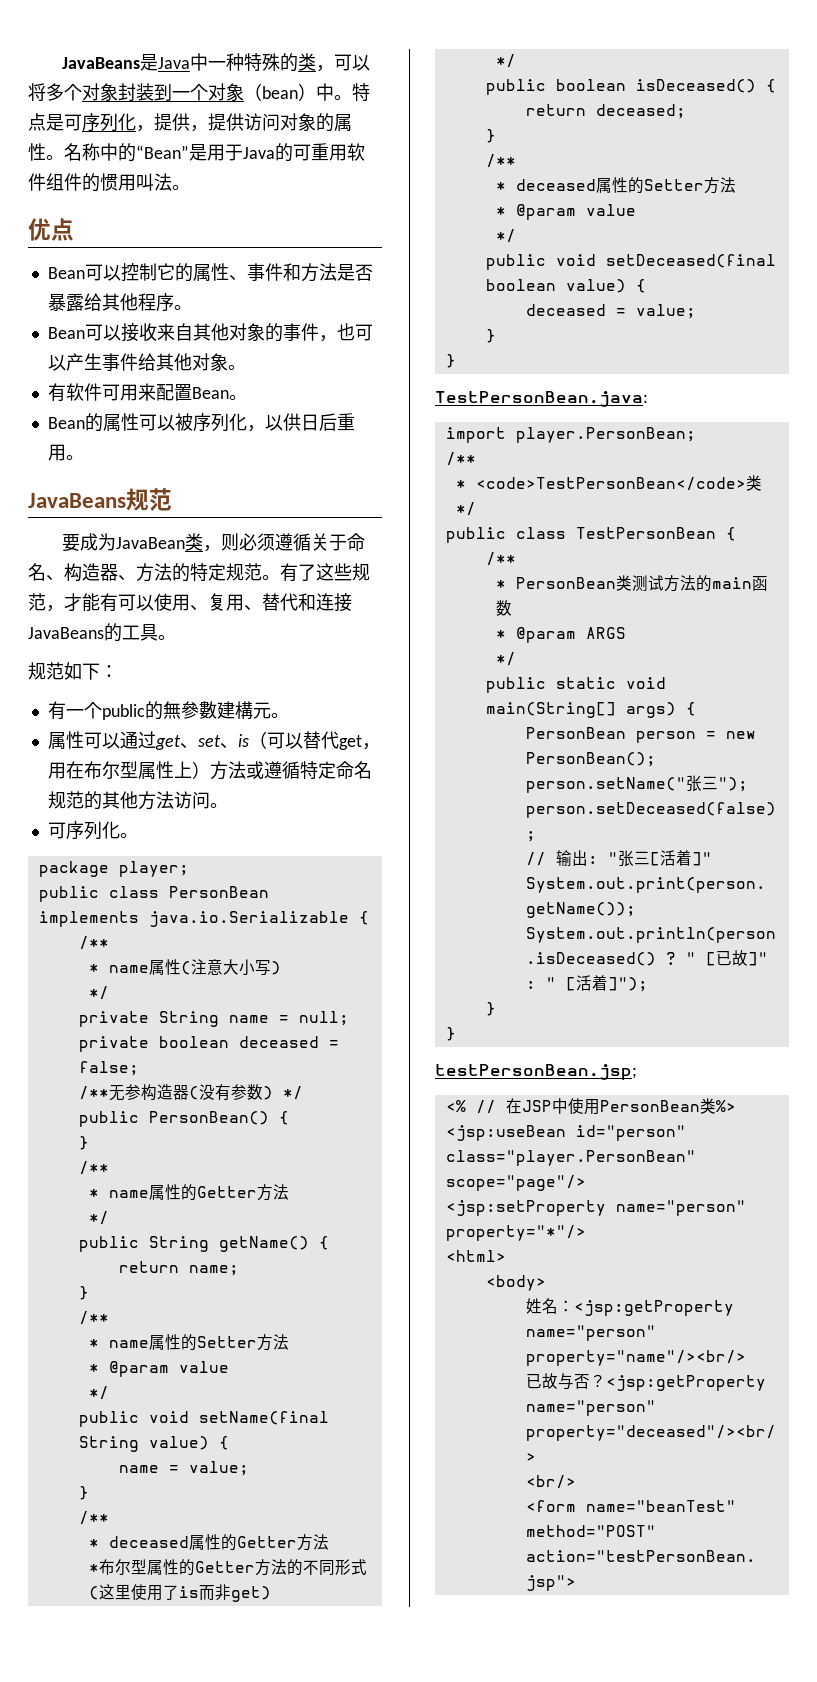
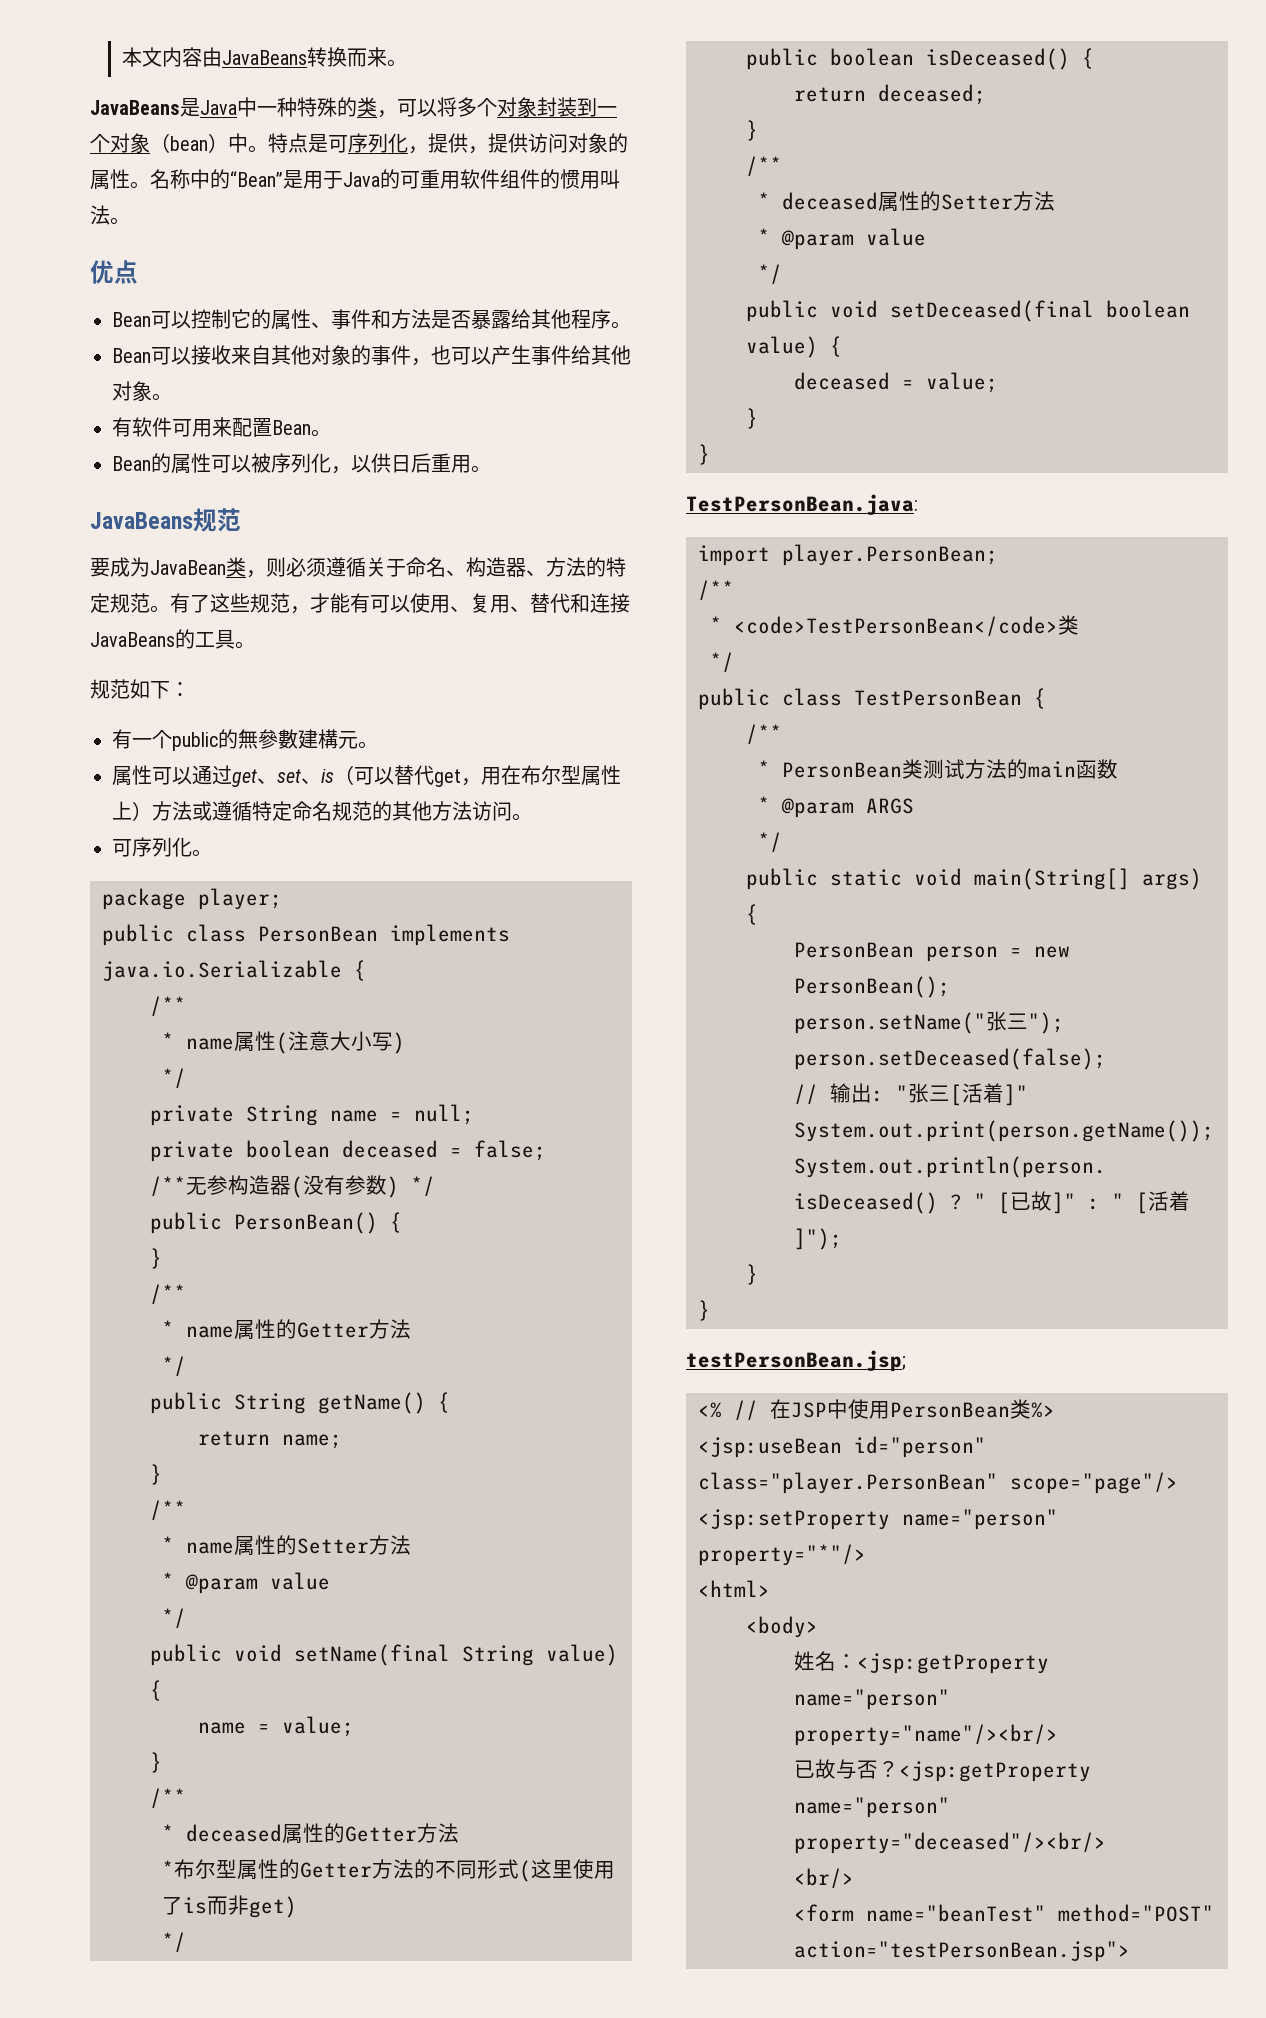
(62, 63) none -> [122,47,408,67] 本文内容由JavaBeans转换而来。 //

